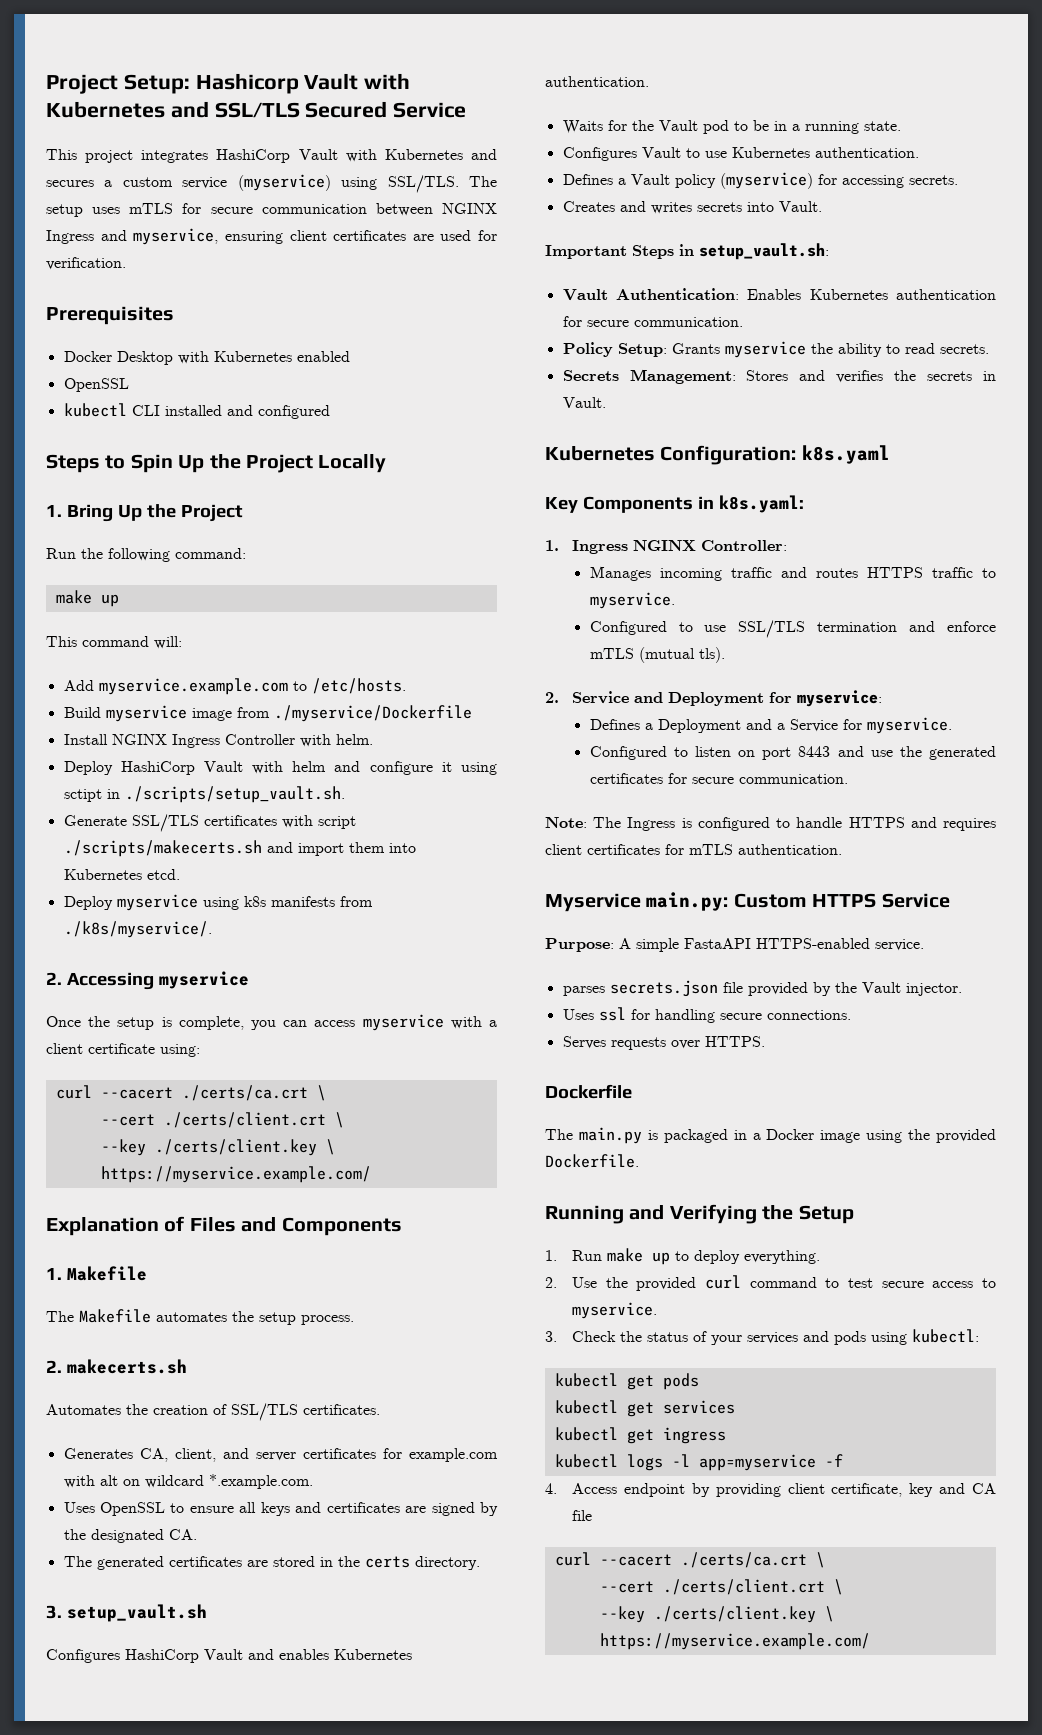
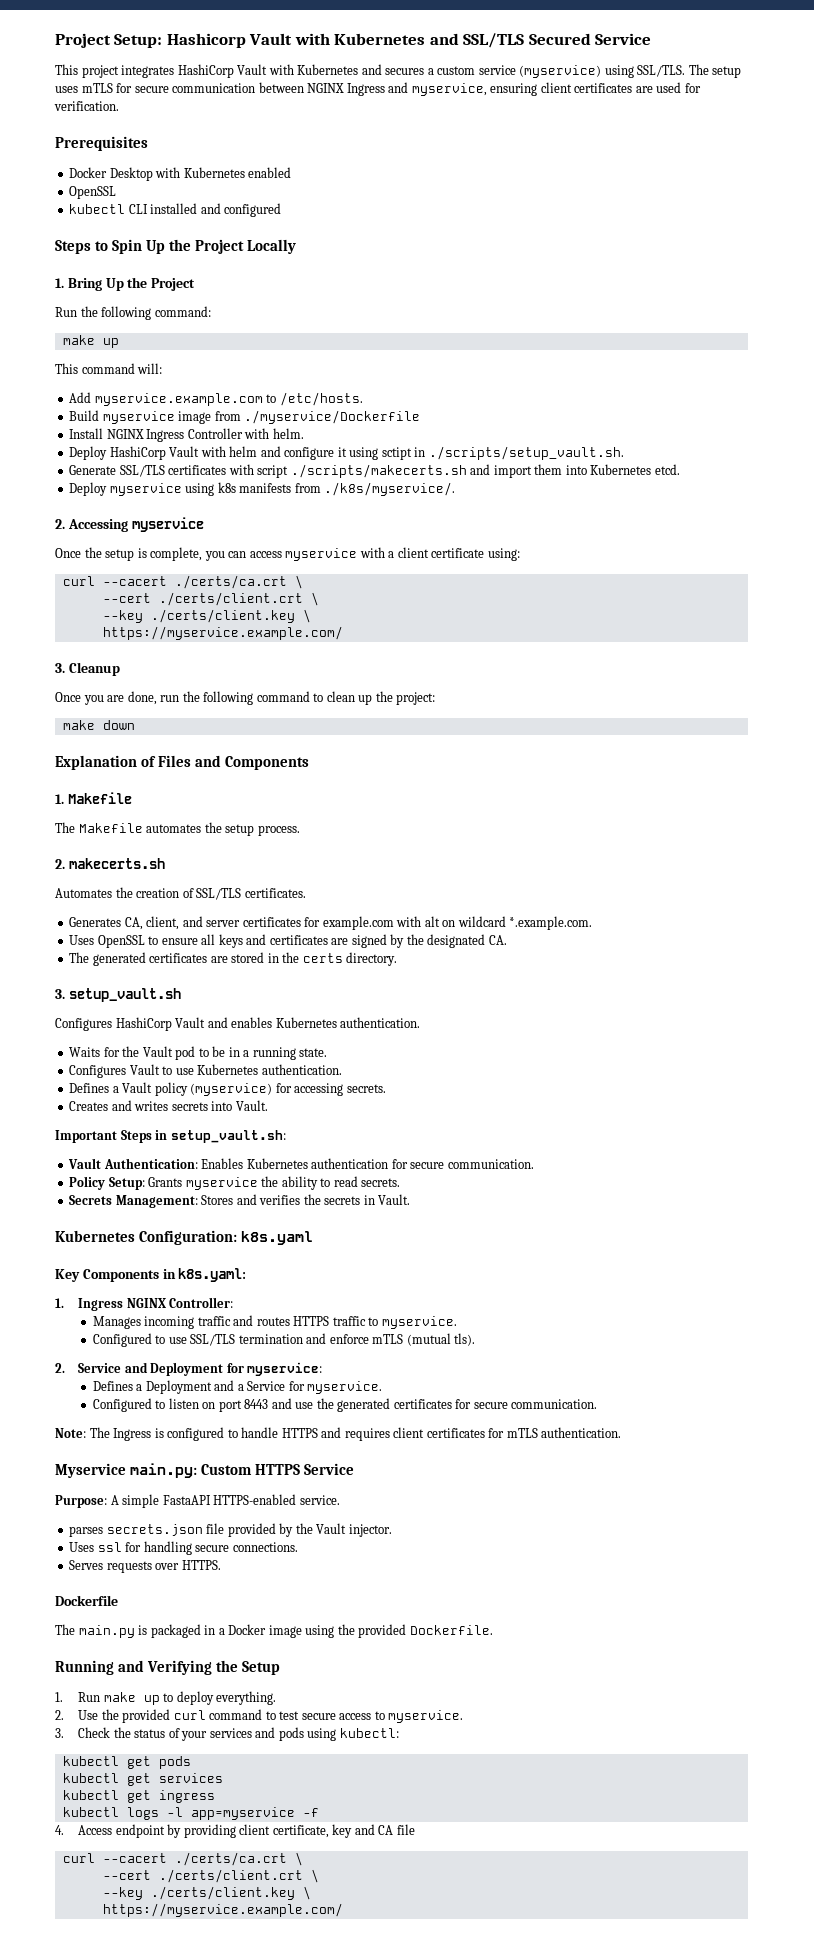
(371, 1174) none -> [55,662,120,676] [55,691,436,705] [62,720,135,730] // 3. Cleanup // Once you are done, run the following command to clean up the project: // make down

